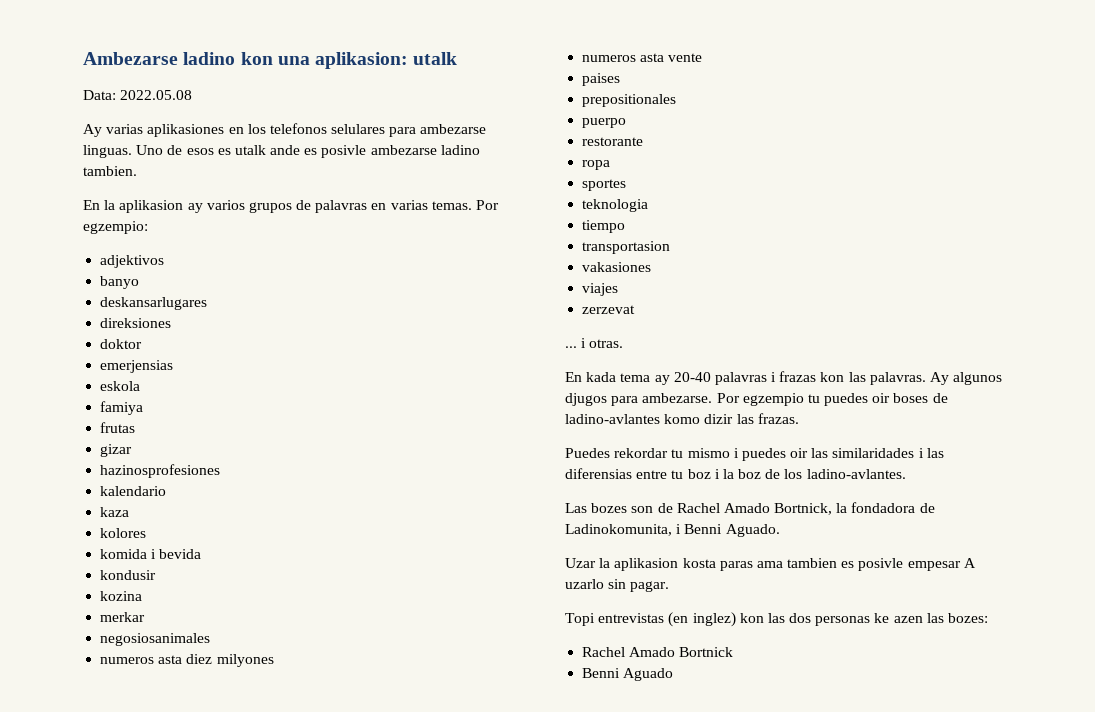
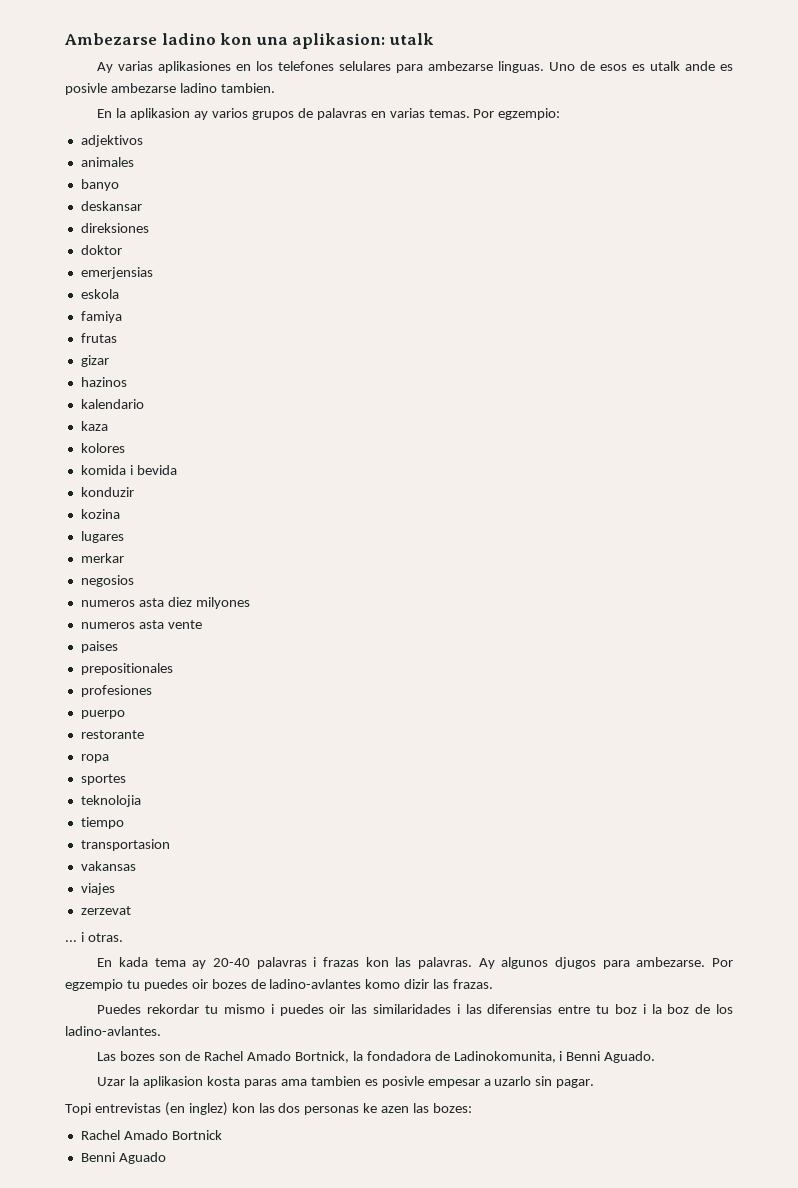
[83,90,193,100] // Data: 2022.05.08 -> (434, 39) none
[269,123,327,134] telefonos -> [278,61,335,71] telefones
(165, 261) none -> [80,157,134,167] // animales
[100,297,208,310] deskansarlugares -> [80,201,142,211] deskansar
[100,464,221,478] hazinosprofesiones -> [80,377,127,387] hazinos
[100,570,157,580] kondusir -> [80,487,134,497] konduzir
(143, 596) none -> [80,531,124,543] // lugares
[100,633,211,646] negosiosanimales -> [80,575,134,587] negosios
(677, 100) none -> [80,685,152,697] // profesiones
[582,199,649,212] teknologia -> [80,795,141,807] teknolojia
[582,262,652,272] vakasiones -> [80,861,136,871] vakansas
[893,393,929,403] boses -> [211,979,247,989] bozes
[963,558,976,568] A -> [483,1079,491,1086] a

